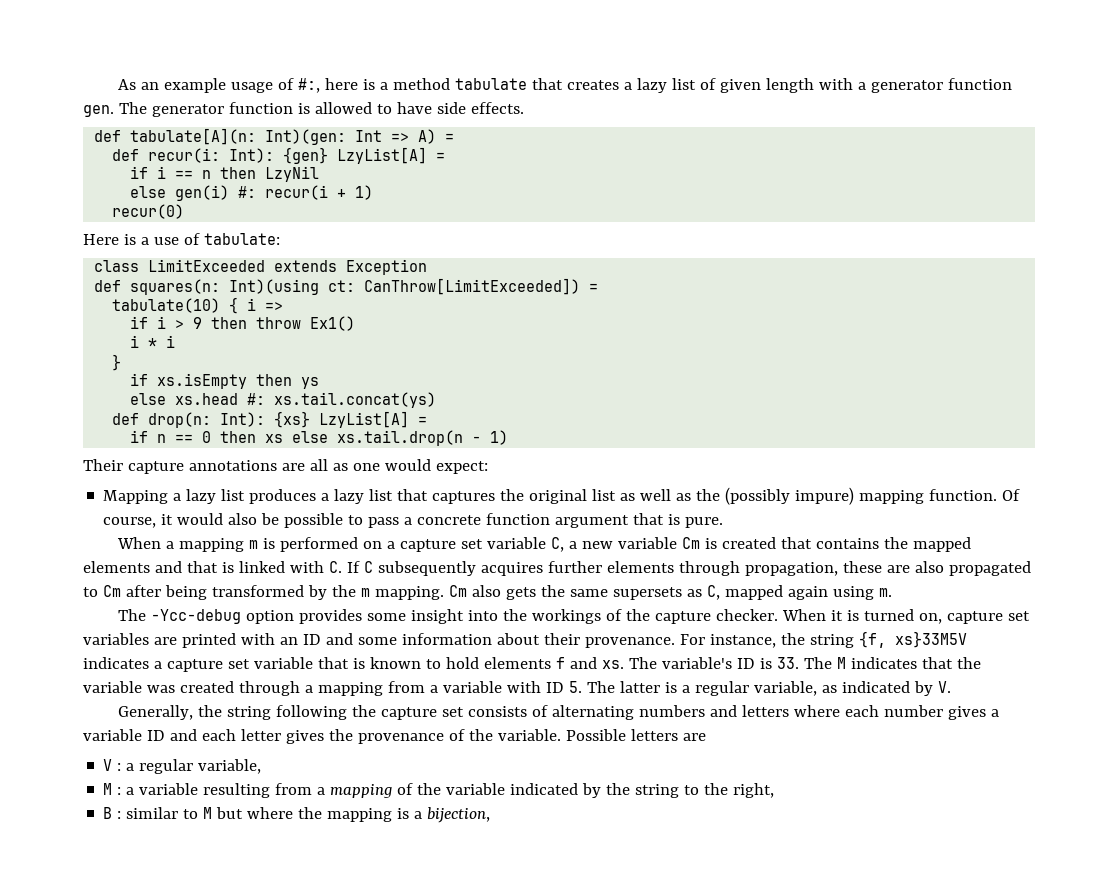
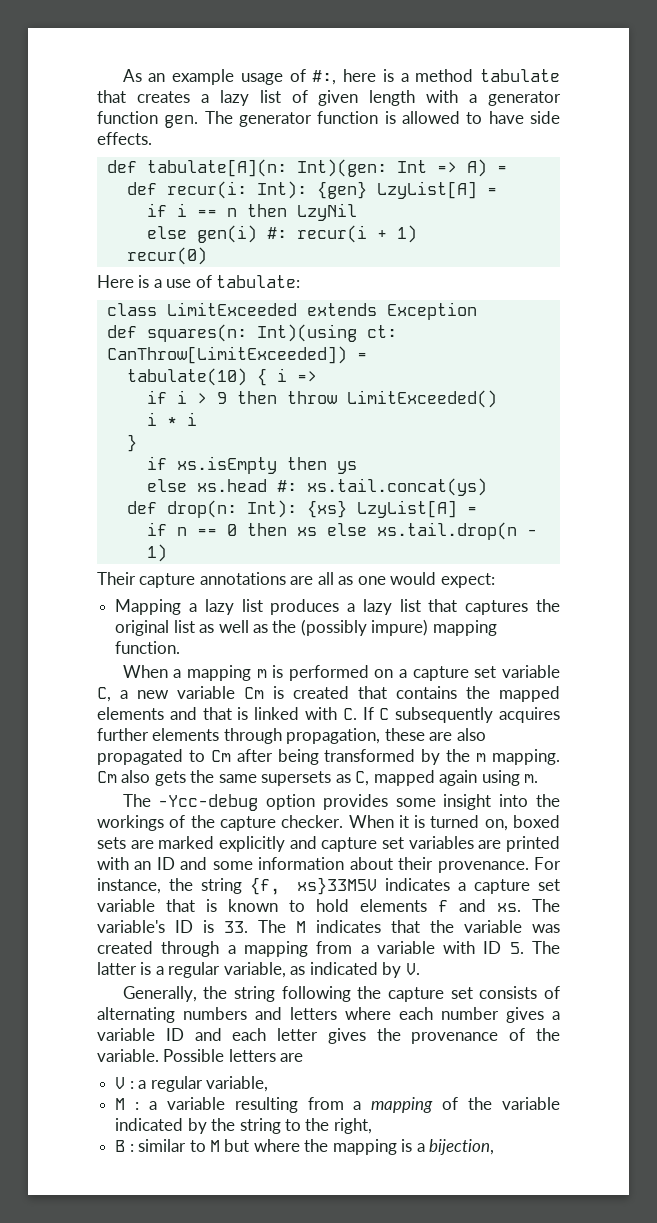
[310,316,356,331] Ex1() -> [346,390,497,408] LimitExceeded()
[1002,489,1021,501] [103,513,724,528] Of course, it would also be possible to pass a concrete function argument that is pure. -> (181, 647) none
(942, 618) none -> [513,815,560,828] [97,836,317,852] boxed sets are marked explicitly and

